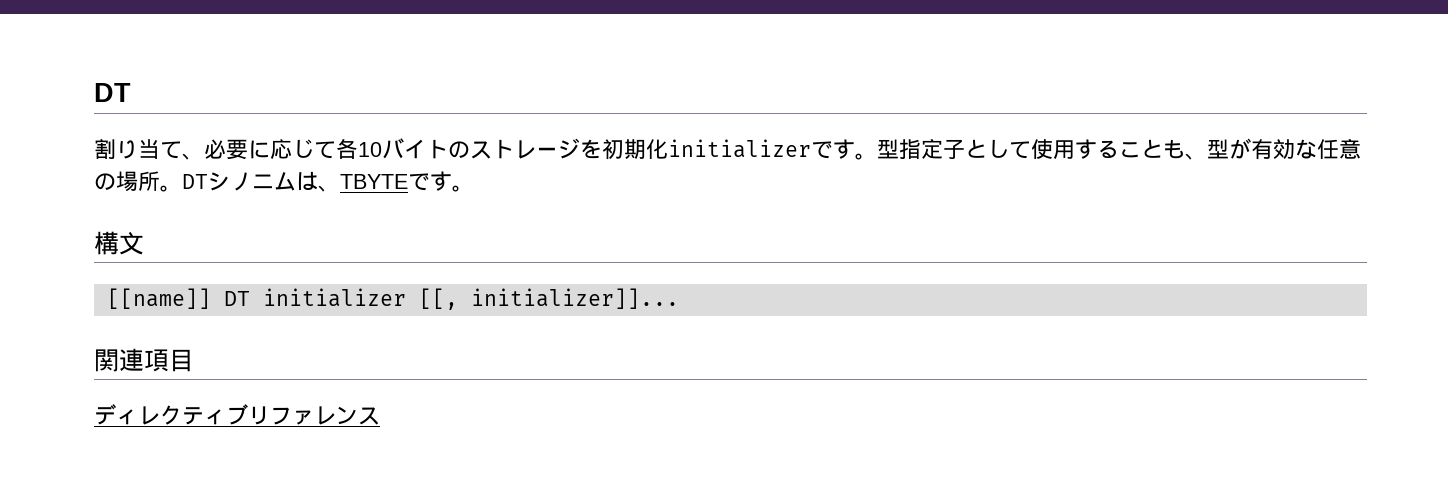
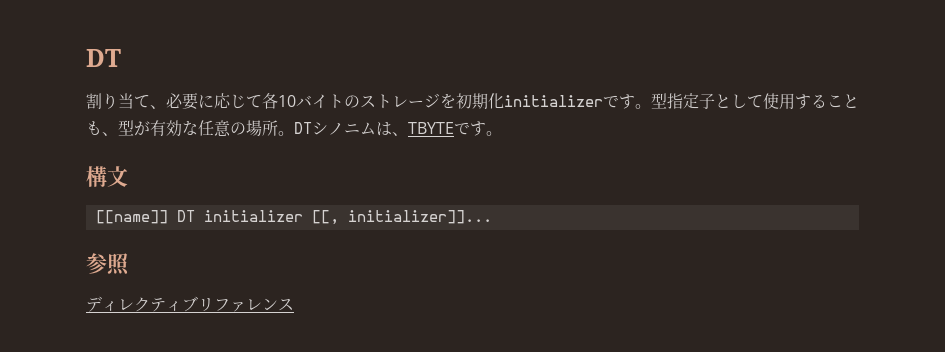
[94,348,194,372] 関連項目 -> [86,253,130,276] 参照

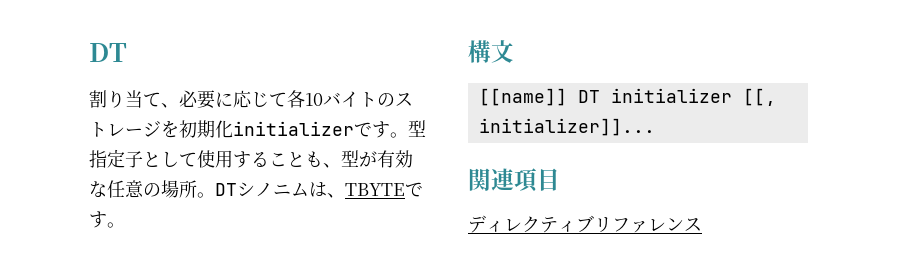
[86,253,130,276] 参照 -> [468,168,560,192] 関連項目

